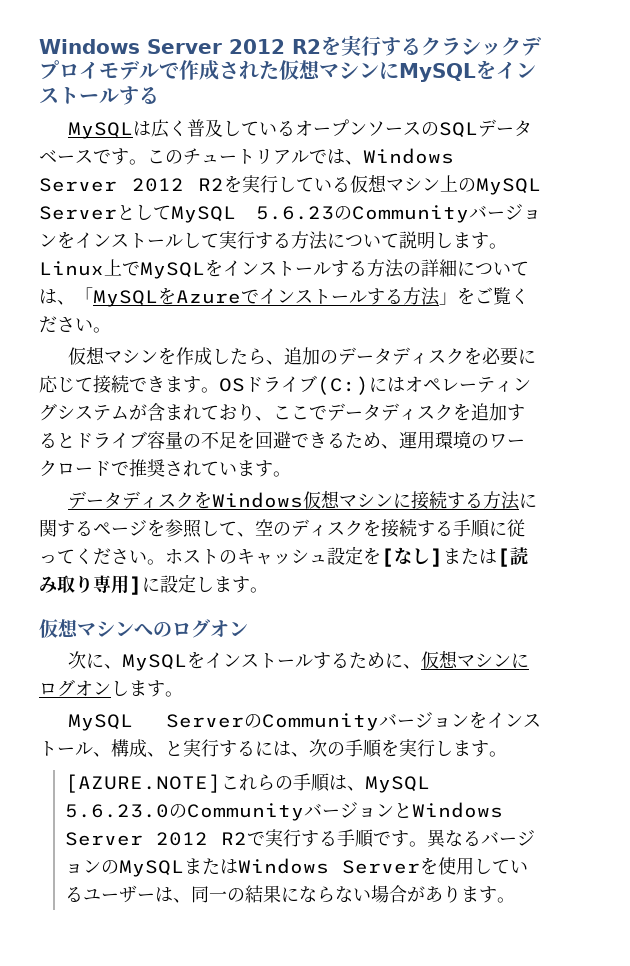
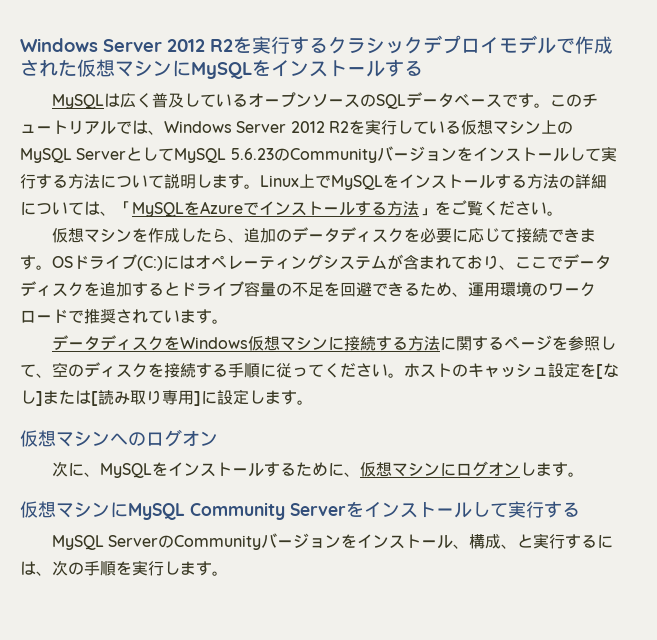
(183, 694) none -> [20,501,580,520] // 仮想マシンにMySQL Community Serverをインストールして実行する
[65,773,431,793] [65,802,504,821] [65,829,536,848] [65,857,529,877] [65,885,516,903] // [AZURE.NOTE]これらの手順は、MySQL 5.6.23.0のCommunityバージョンとWindows Server 2012 R2で実行する手順です。異なるバージョンのMySQLまたはWindows Serverを使用しているユーザーは、同一の結果にならない場合があります。 -> (228, 573) none

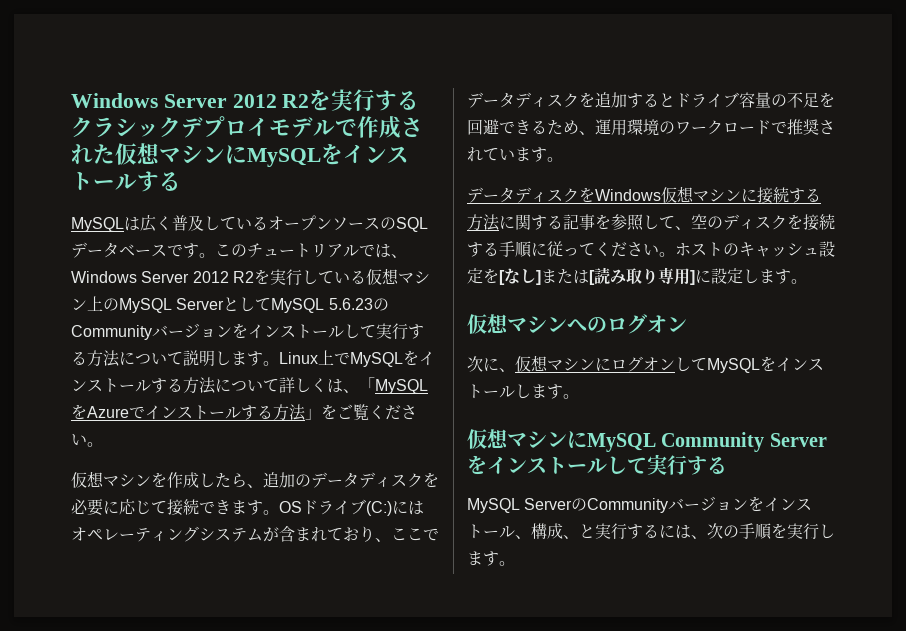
[559,174,607,189] [20,202,84,215] の詳細について -> [215,377,327,393] について詳しく
[504,335,553,350] ページ -> [563,214,595,230] 記事
[100,462,361,478] MySQLをインストールするために、 -> (515, 370) none
(537, 469) none -> [691,356,824,373] [467,384,531,399] てMySQLをインストールし

